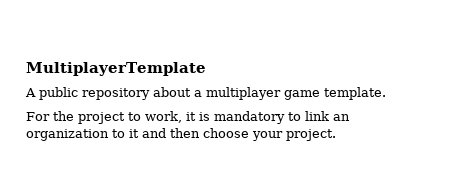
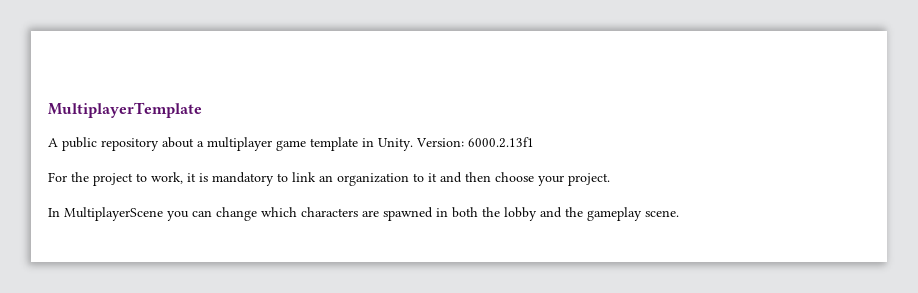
[324,87,386,100] template. -> [310,137,534,151] template in Unity. Version: 6000.2.13f1
(336, 135) none -> [48,207,679,221] // In MultiplayerScene you can change which characters are spawned in both the lobby and the gameplay scene.

